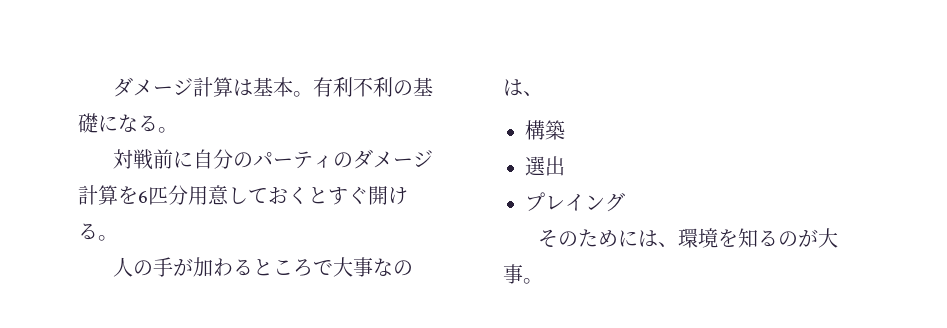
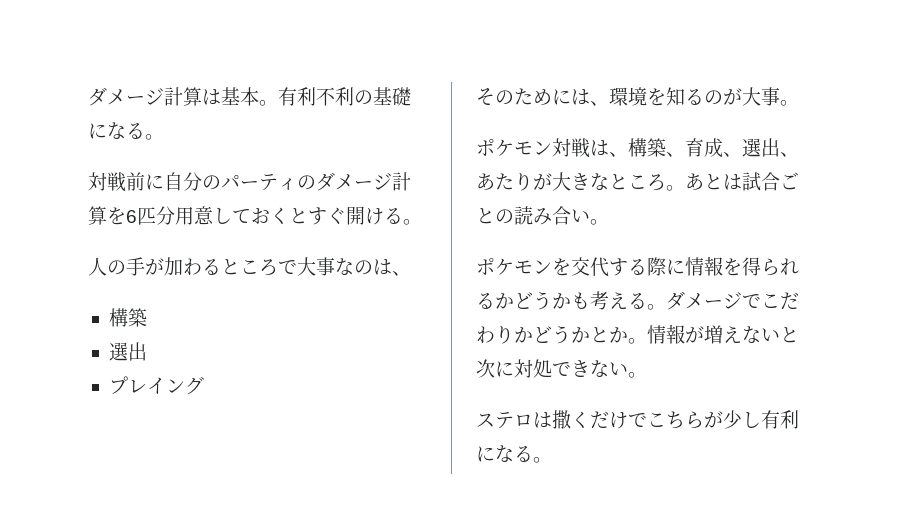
(543, 281) none -> [476,138,799,158] [476,172,799,191] [476,206,609,225] [476,256,799,277] [476,291,799,310] [476,324,799,344] [476,359,647,378] [476,410,799,429] [476,445,552,463] // ポケモン対戦は、構築、育成、選出、あたりが大きなところ。あとは試合ごとの読み合い。 // ポケモンを交代する際に情報を得られるかどうかも考える。ダメージでこだわりかどうかとか。情報が増えないと次に対処できない。 // ステロは撒くだけでこちらが少し有利になる。

